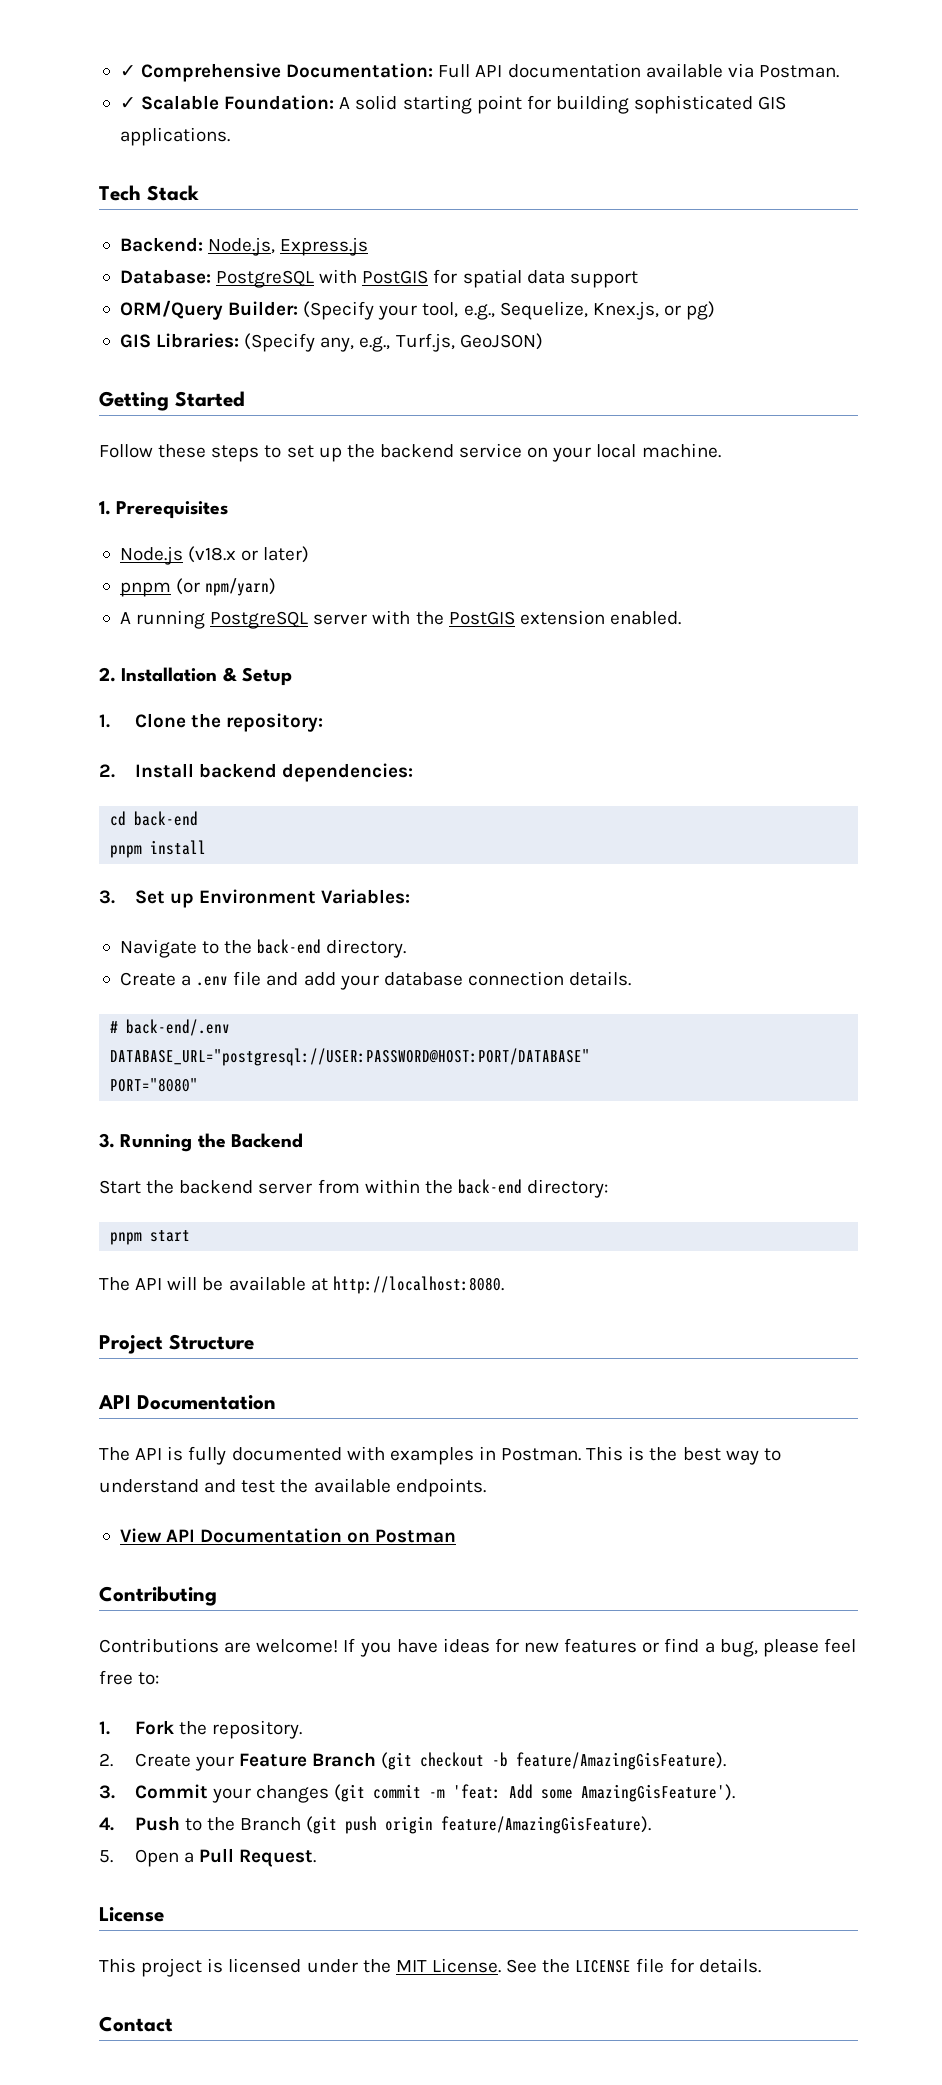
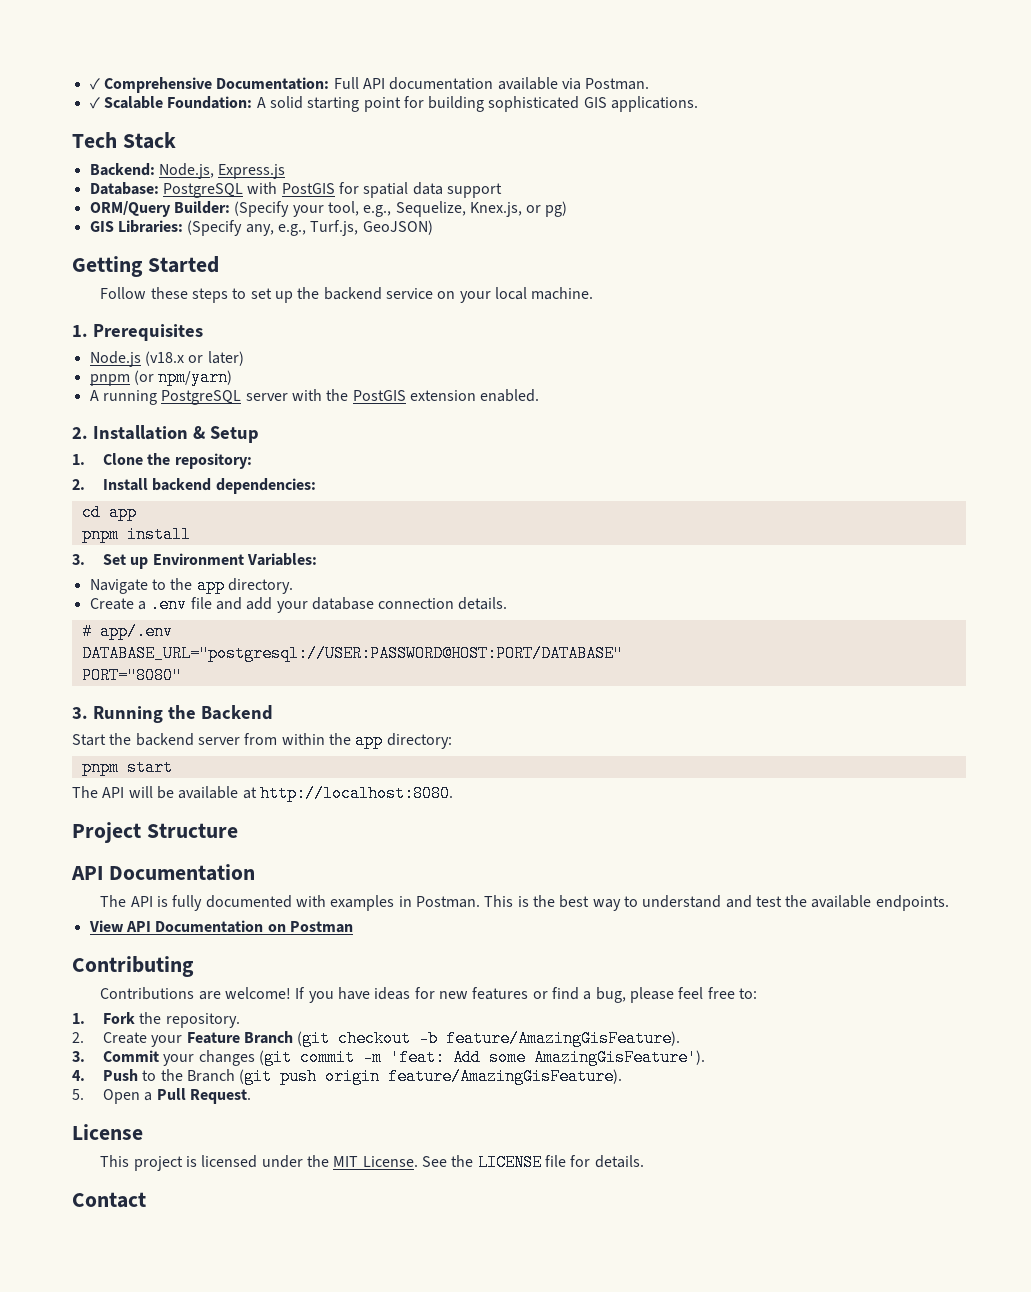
[134,811,199,826] back-end -> [108,504,137,521] app
[257,939,322,954] back-end -> [196,577,225,594] app
[126,1019,231,1036] back-end/.env -> [99,623,173,640] app/.env
[457,1179,522,1194] back-end -> [355,732,384,749] app

